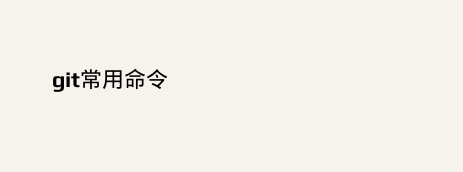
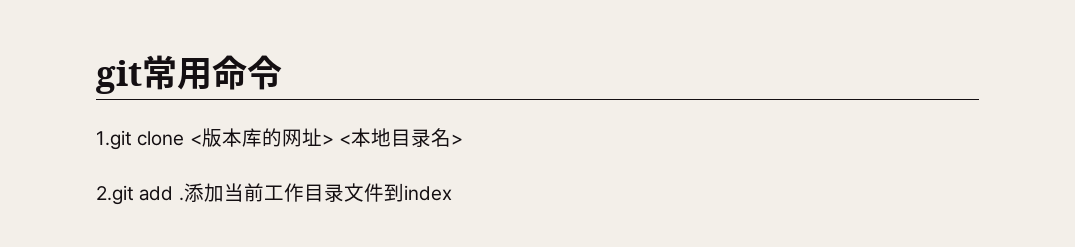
(168, 79) none -> [96,128,463,150] [96,183,452,205] // 1.git clone <版本库的网址> <本地目录名> // 2.git add .添加当前工作目录文件到index

